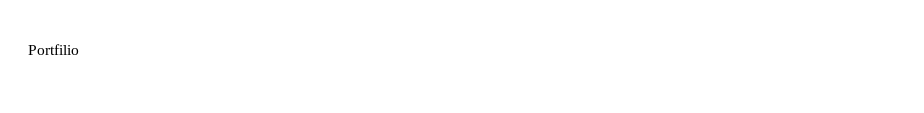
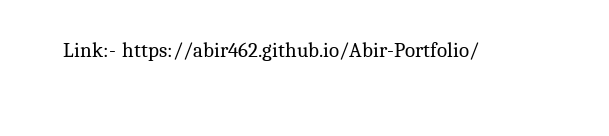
[28,44,79,55] Portfilio -> [63,42,479,61] Link:- https://abir462.github.io/Abir-Portfolio/

